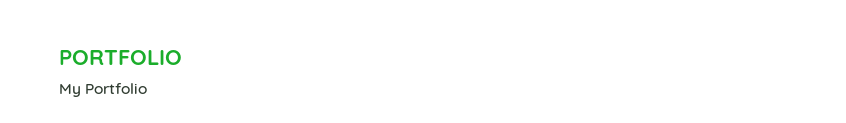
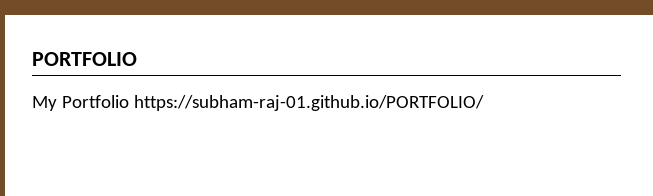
(148, 88) none -> [133,95,484,111] https://subham-raj-01.github.io/PORTFOLIO/

